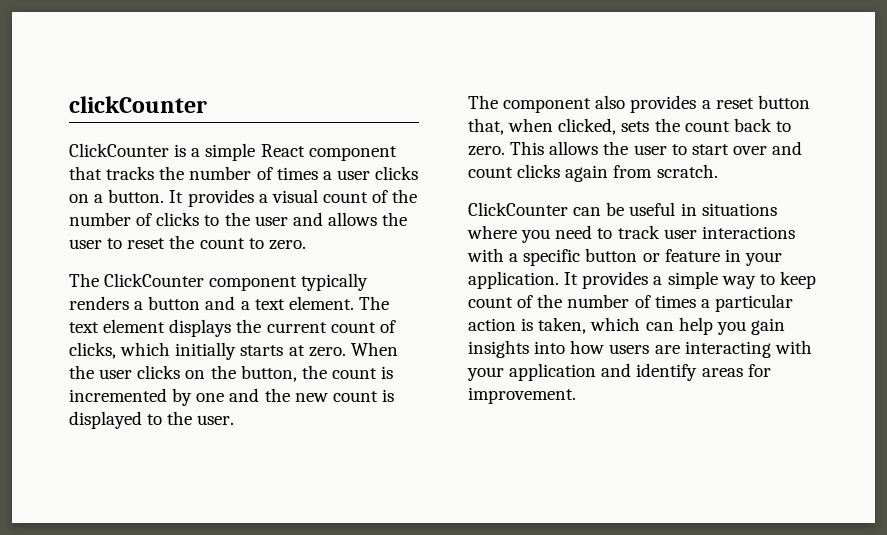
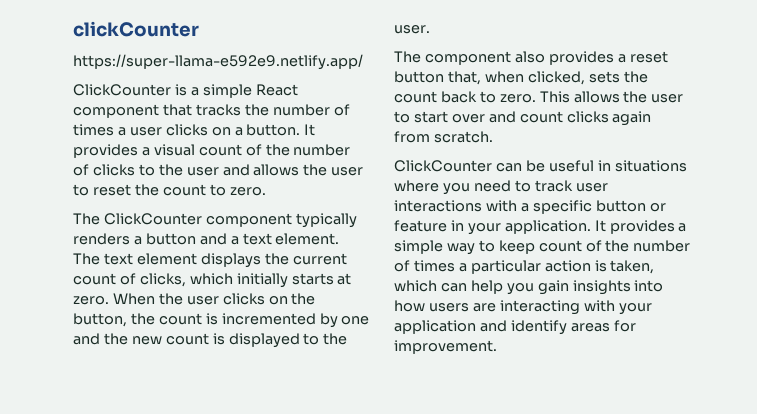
(207, 104) none -> [73,54,363,70] // https://super-llama-e592e9.netlify.app/

